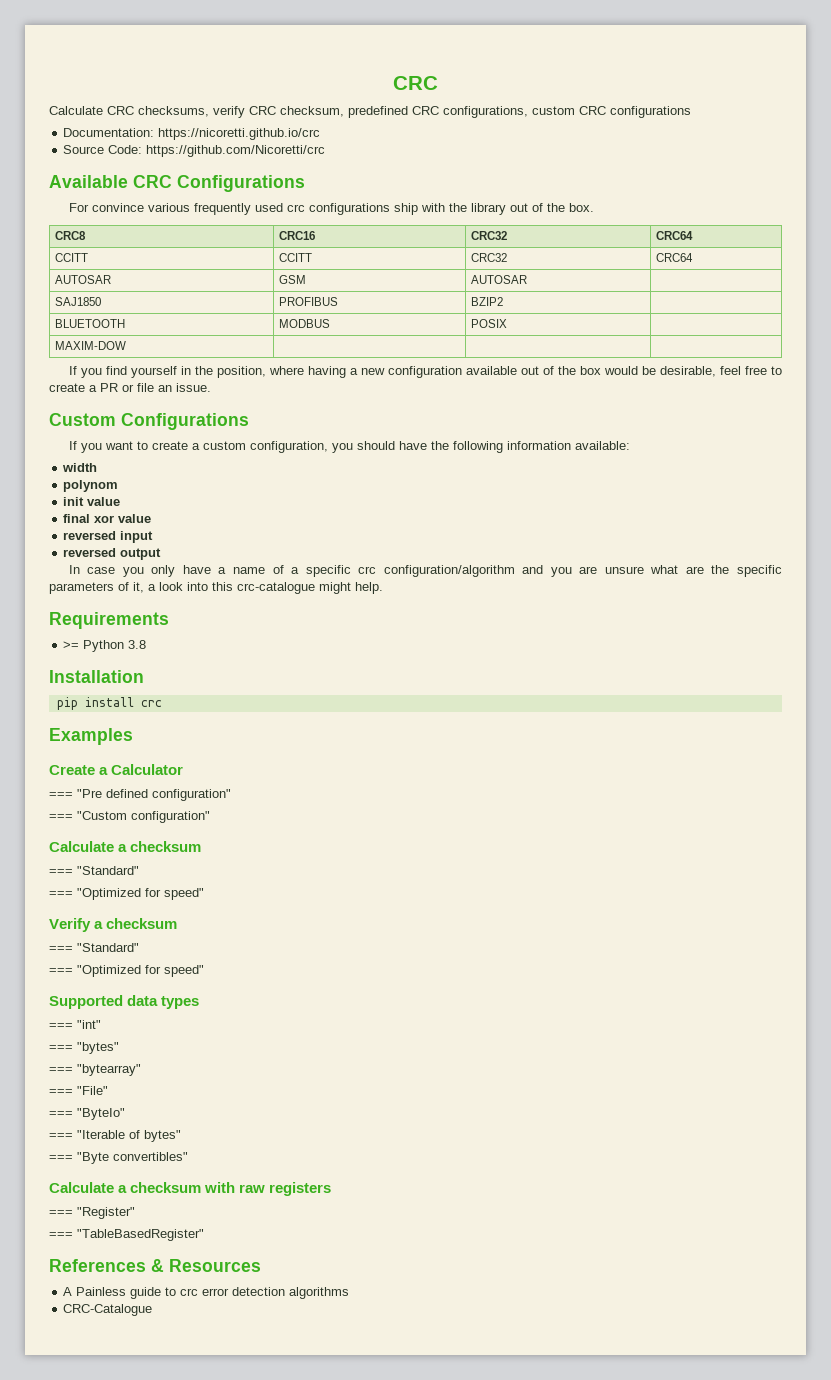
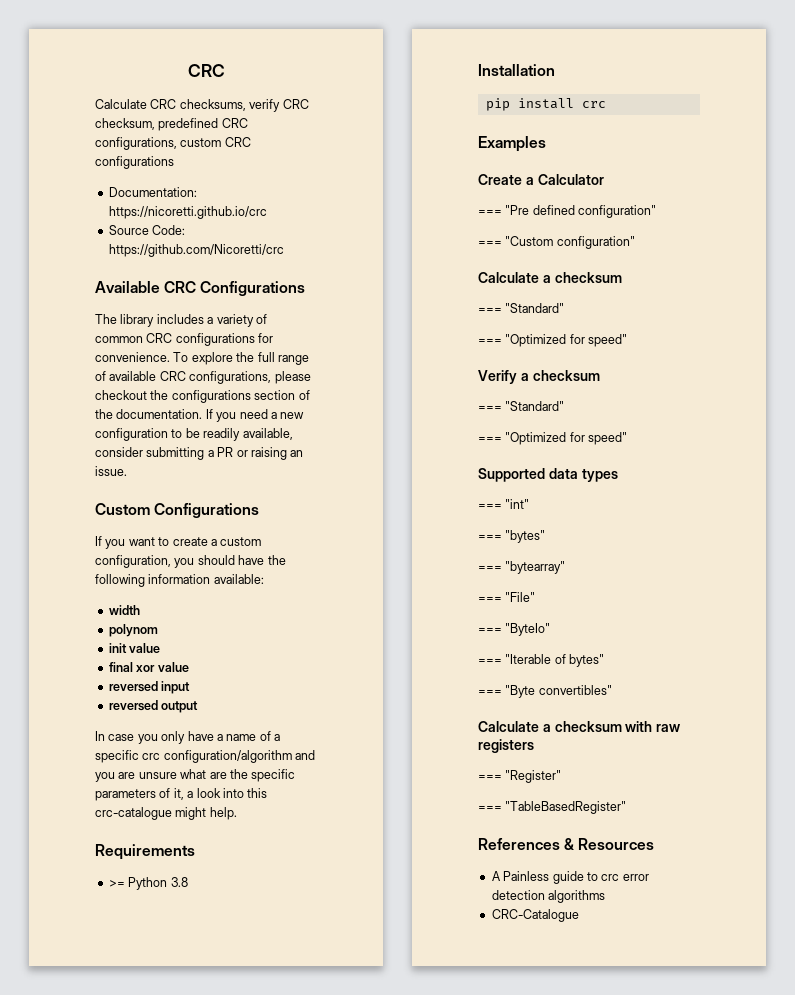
[68,203,594,215] [54,231,86,240] [278,231,315,240] [470,231,507,240] [655,231,693,240] [54,253,88,262] [278,253,312,262] [470,253,507,262] [655,253,693,262] [54,275,111,284] [278,275,306,284] [470,275,527,284] [54,297,101,306] [278,297,338,306] [470,297,503,306] [54,319,125,328] [278,319,330,328] [470,319,507,328] [54,341,126,350] [68,366,782,378] [49,383,85,392] For convince various frequently used crc configurations ship with the library out of the box. // CRC8 | CRC16 | CRC32 | CRC64 // CCITT | CCITT | CRC32 | CRC64 // AUTOSAR | GSM | AUTOSAR | // SAJ1850 | PROFIBUS | BZIP2 | // BLUETOOTH | MODBUS | POSIX | // MAXIM-DOW | | | // If you find yourself in the position, where having a new configuration available out of the box would be desirable, feel free to create -> [95,314,267,327] [95,333,274,346] [95,352,309,365] [95,371,311,384] [95,390,310,403] [95,409,305,422] [95,428,293,441] [95,447,205,460] The library includes a variety of common CRC configurations for convenience. To explore the full range of available CRC configurations, please checkout the configurations section of the documentation. If you need a new configuration to be readily available, consider submitting
[137,383,154,392] file -> [250,447,287,460] raising

